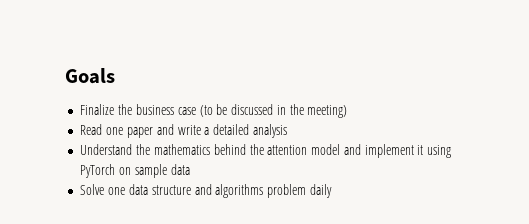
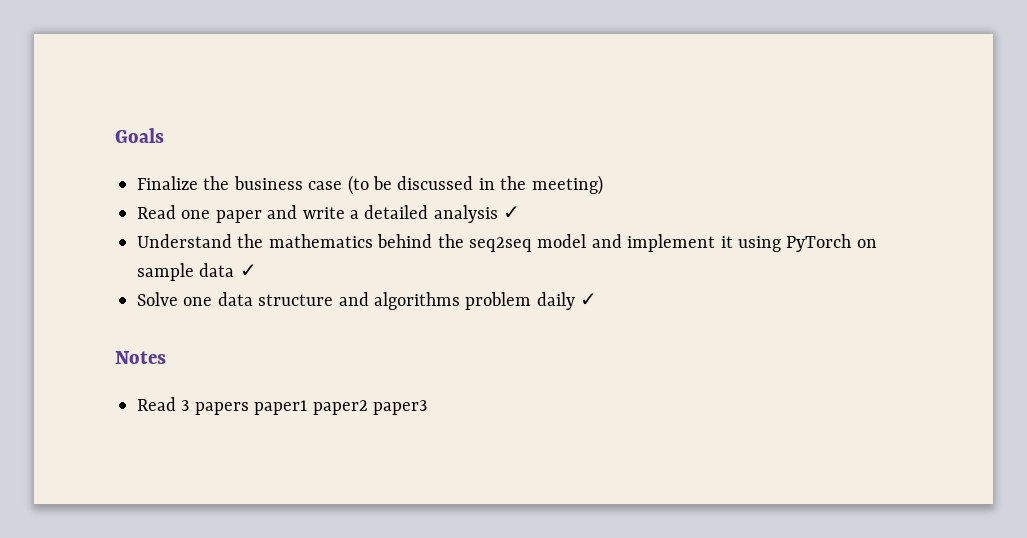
(287, 131) none -> [503,206,521,219] ✓
[267,145,308,155] attention -> [468,237,532,252] seq2seq
(190, 169) none -> [239,264,257,277] ✓
(332, 191) none -> [580,293,598,306] [115,351,166,364] [137,397,427,415] ✓ // Notes // Read 3 papers paper1 paper2 paper3

